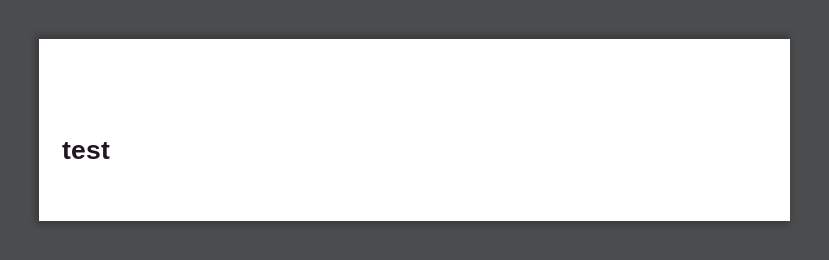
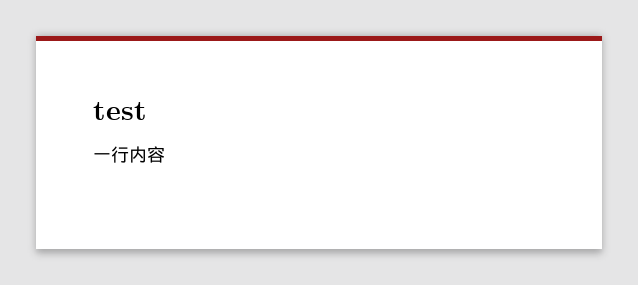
(110, 150) none -> [93,146,165,163] // 一行内容

